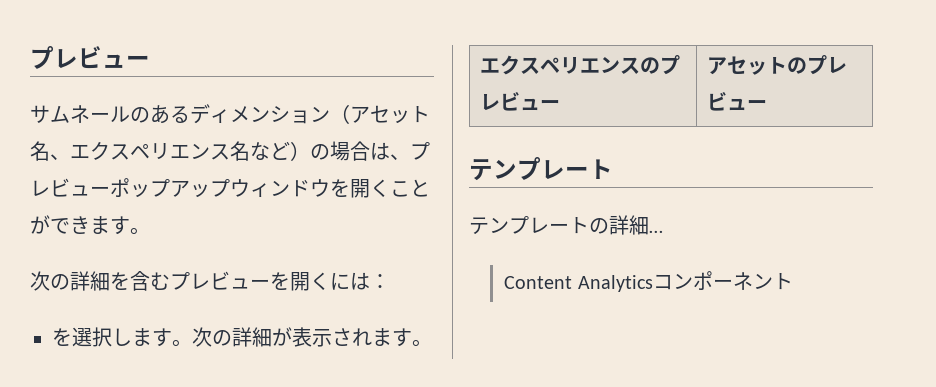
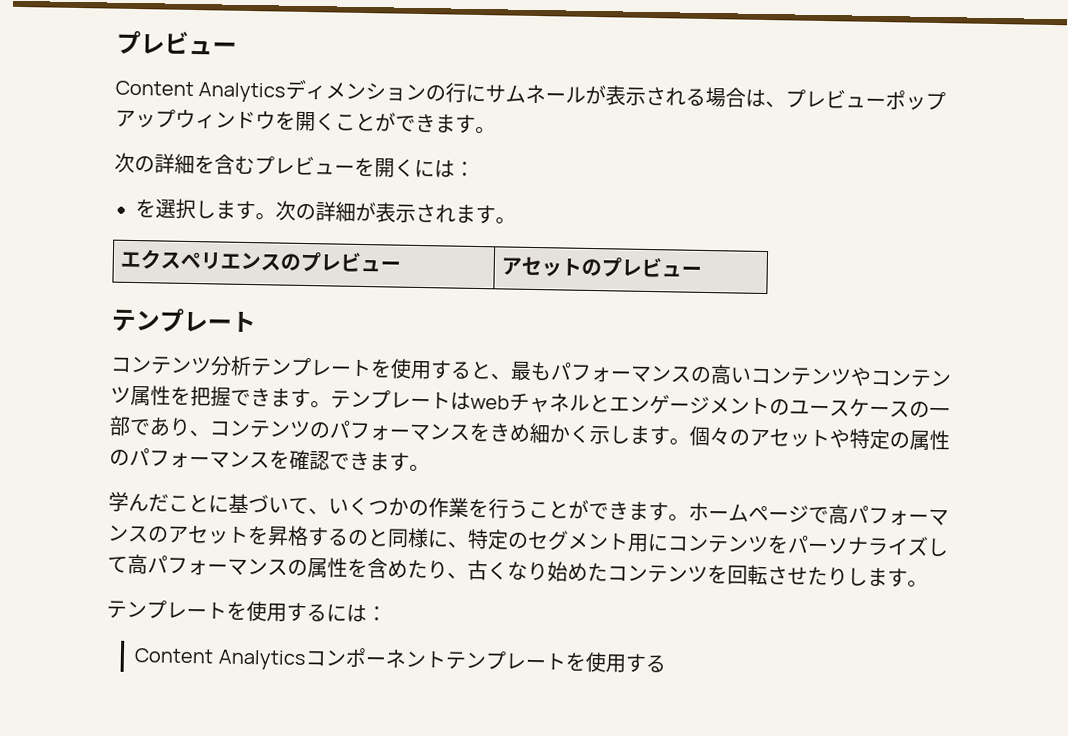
[30,46,150,69] [30,104,430,124] [30,141,330,161] プレビュー // サムネールのあるディメンション（アセット名、エクスペリエンス名など）の -> [116,30,237,56] [115,79,707,106] プレビュー // Content Analyticsディメンションの行にサムネールが表示される
[469,215,663,235] テンプレートの詳細… -> [110,355,952,388] [110,385,950,418] [109,415,950,451] [109,447,430,473] [108,491,949,526] [107,524,949,557] [107,553,928,588] [106,600,387,623] コンテンツ分析テンプレートを使用すると、最もパフォーマンスの高いコンテンツやコンテンツ属性を把握できます。テンプレートはwebチャネルとエンゲージメントのユースケースの一部であり、コンテンツのパフォーマンスをきめ細かく示します。個々のアセットや特定の属性のパフォーマンスを確認できます。 // 学んだことに基づいて、いくつかの作業を行うことができます。ホームページで高パフォーマンスのアセットを昇格するのと同様に、特定のセグメント用にコンテンツをパーソナライズして高パフォーマンスの属性を含めたり、古くなり始めたコンテンツを回転させたりします。 // テンプレートを使用するには：
(793, 281) none -> [444,651,667,673] テンプレートを使用する

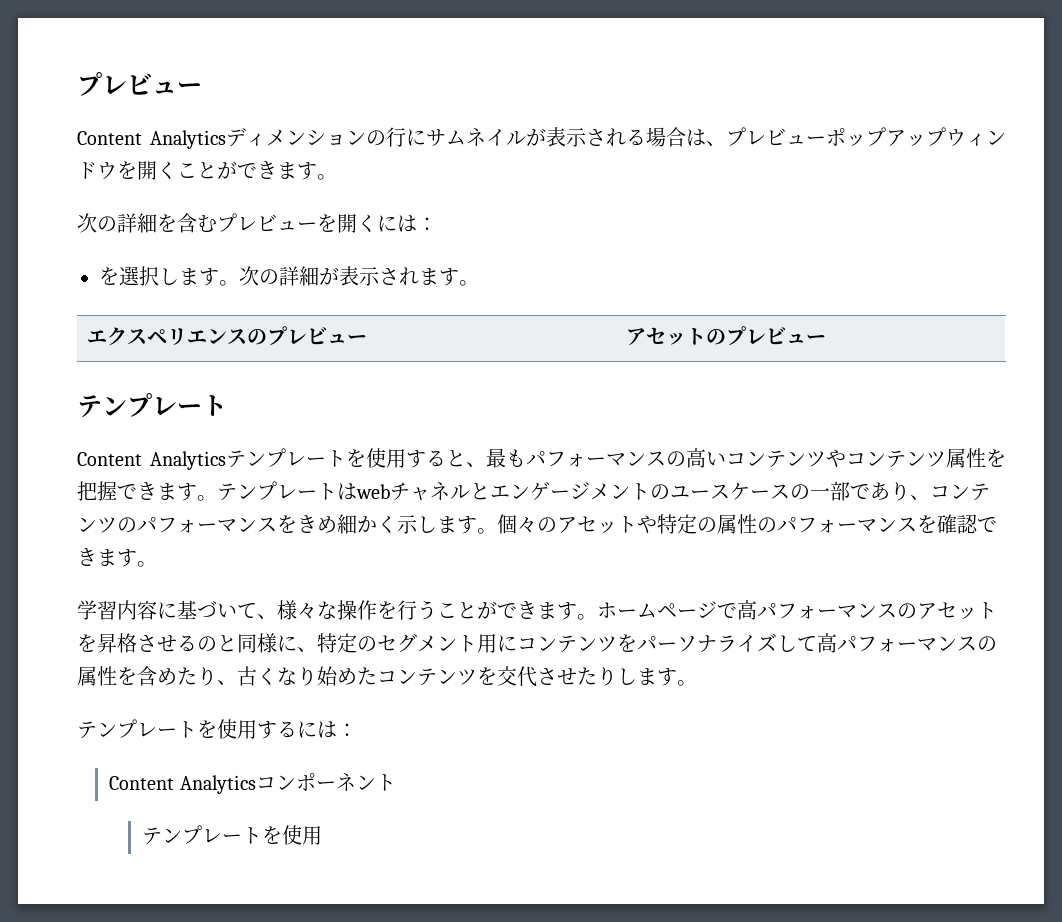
[545,92,567,103] ー -> [486,129,506,146] イ
[110,355,252,377] コンテンツ分析 -> [77,451,227,470] Content Analytics
[128,492,209,513] んだこと -> [97,600,157,620] 習内容
[328,496,469,518] いくつかの作業 -> [277,600,377,620] 様々な操作
[307,527,329,547] す -> [137,635,177,652] させ
[727,564,768,586] 回転 -> [497,666,537,687] 交代
[444,651,667,673] テンプレートを使用する -> [141,825,322,845] // テンプレートを使用

